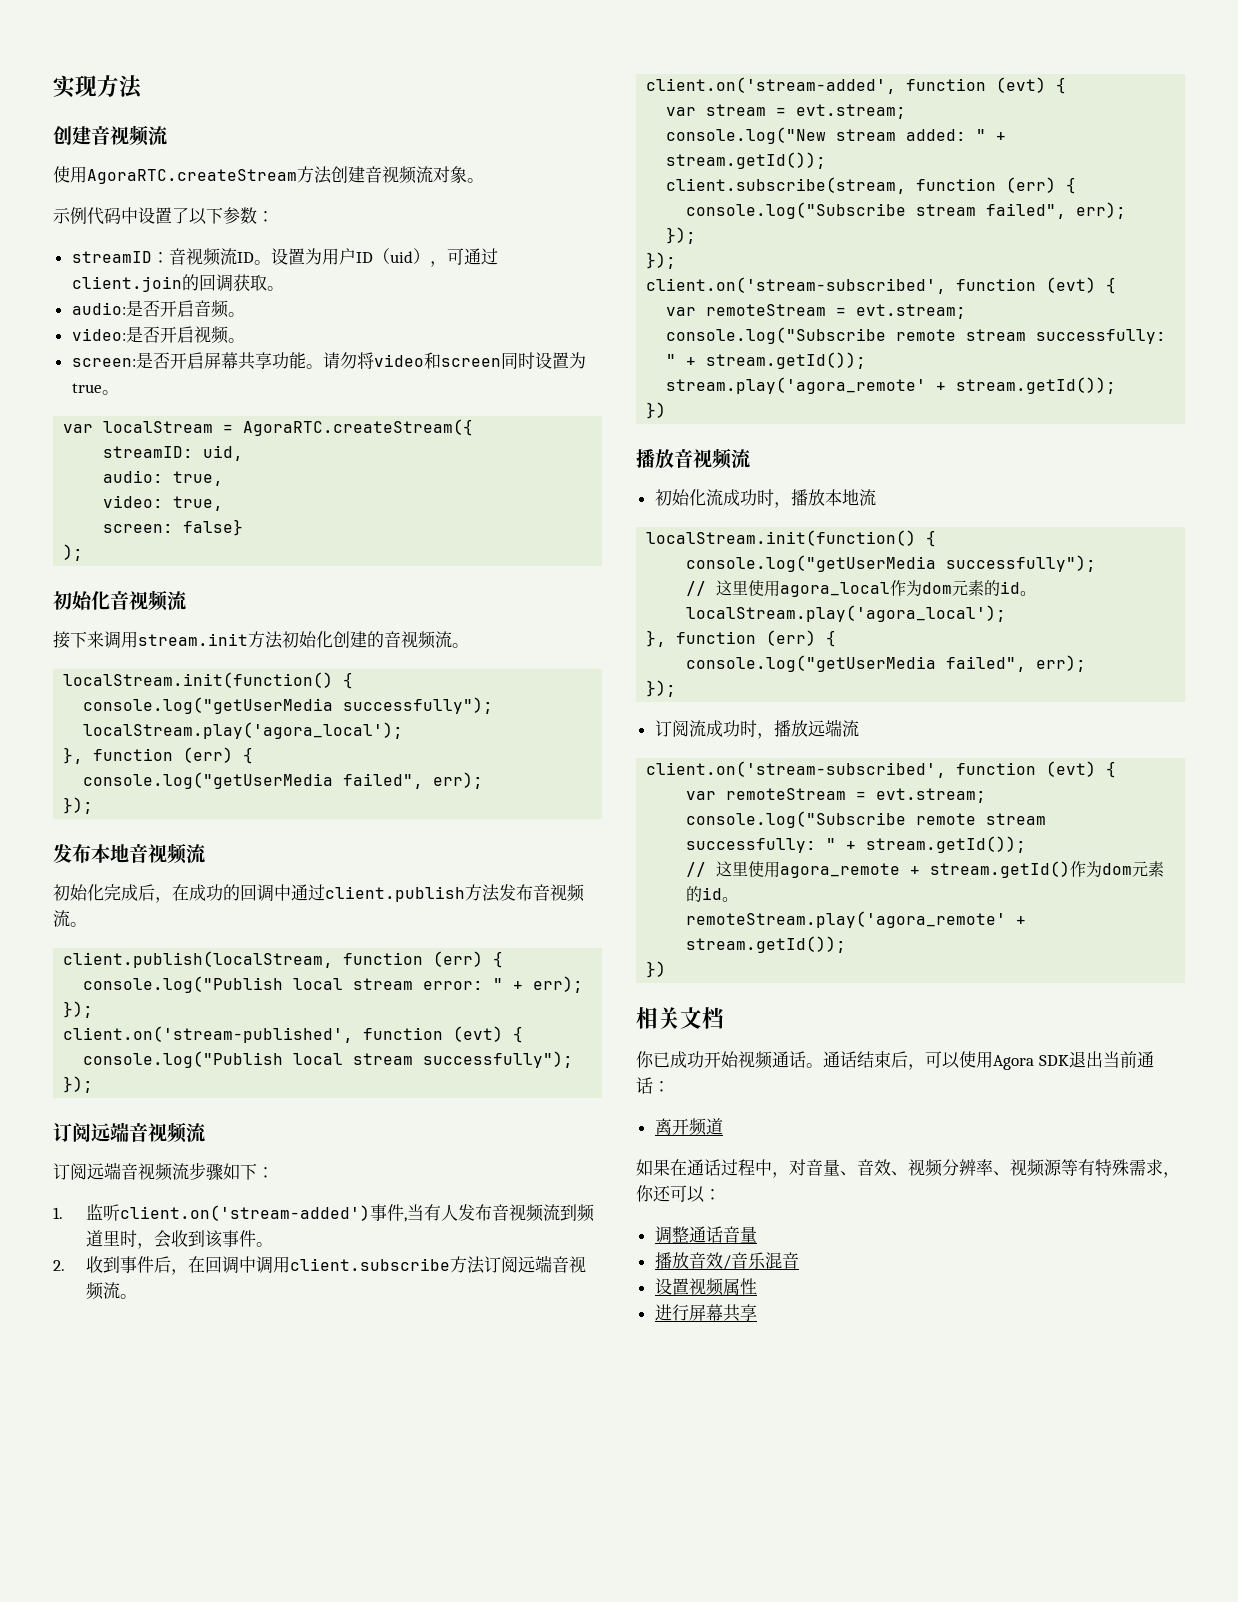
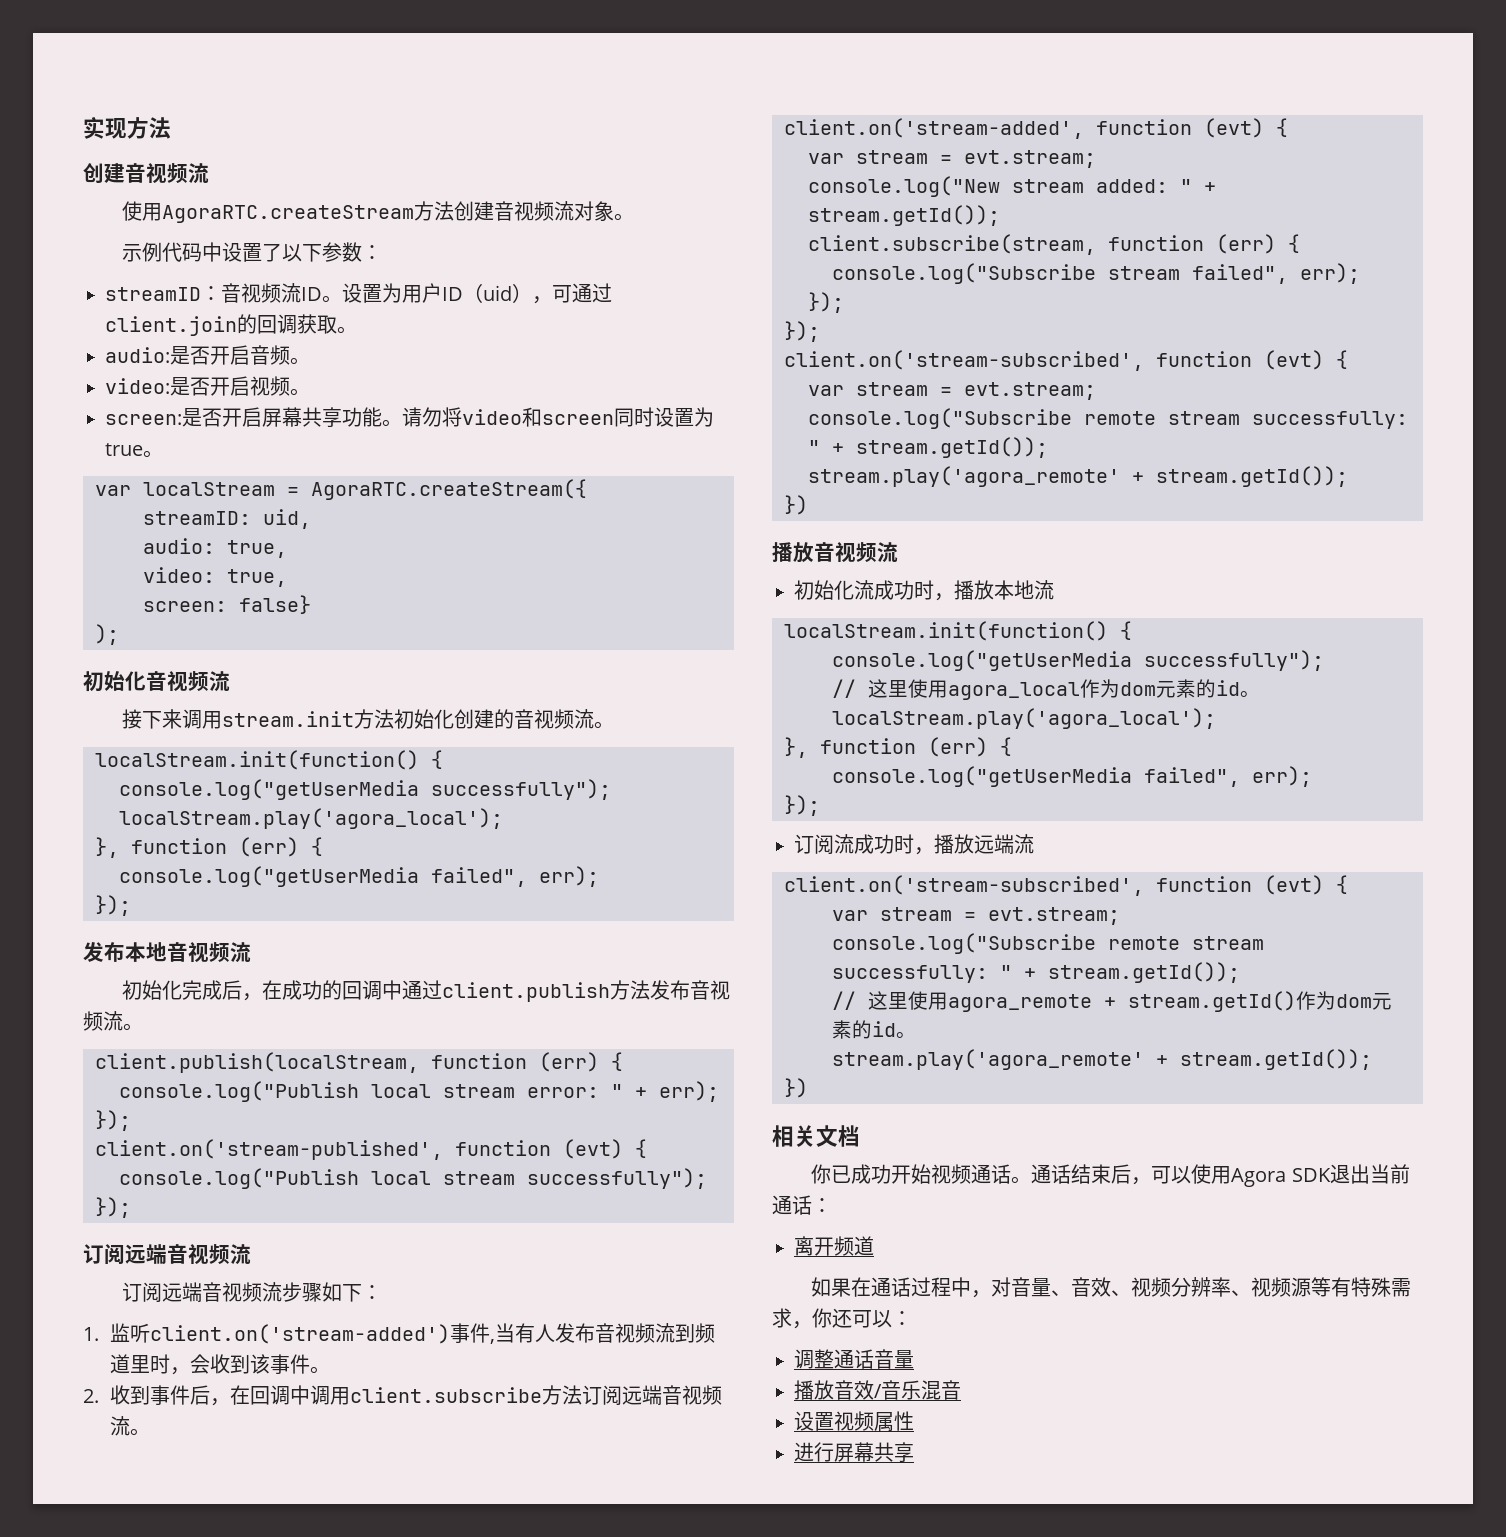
[706,304,827,316] remoteStream -> [856,382,928,396] stream
[726,788,847,800] remoteStream -> [880,907,952,921] stream
[686,911,1007,928] remoteStream.play('agora_remote' -> [832,1049,1144,1070] stream.play('agora_remote'

